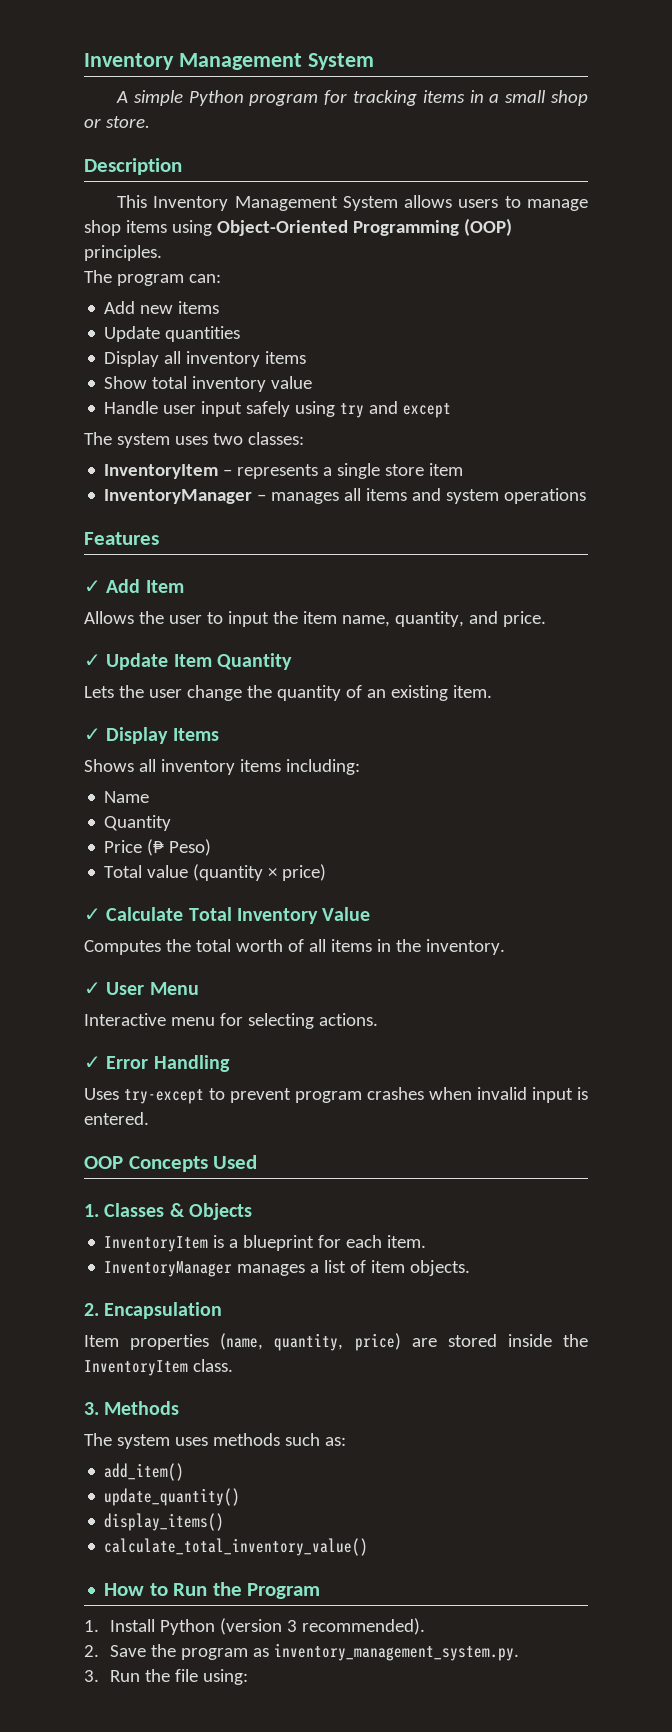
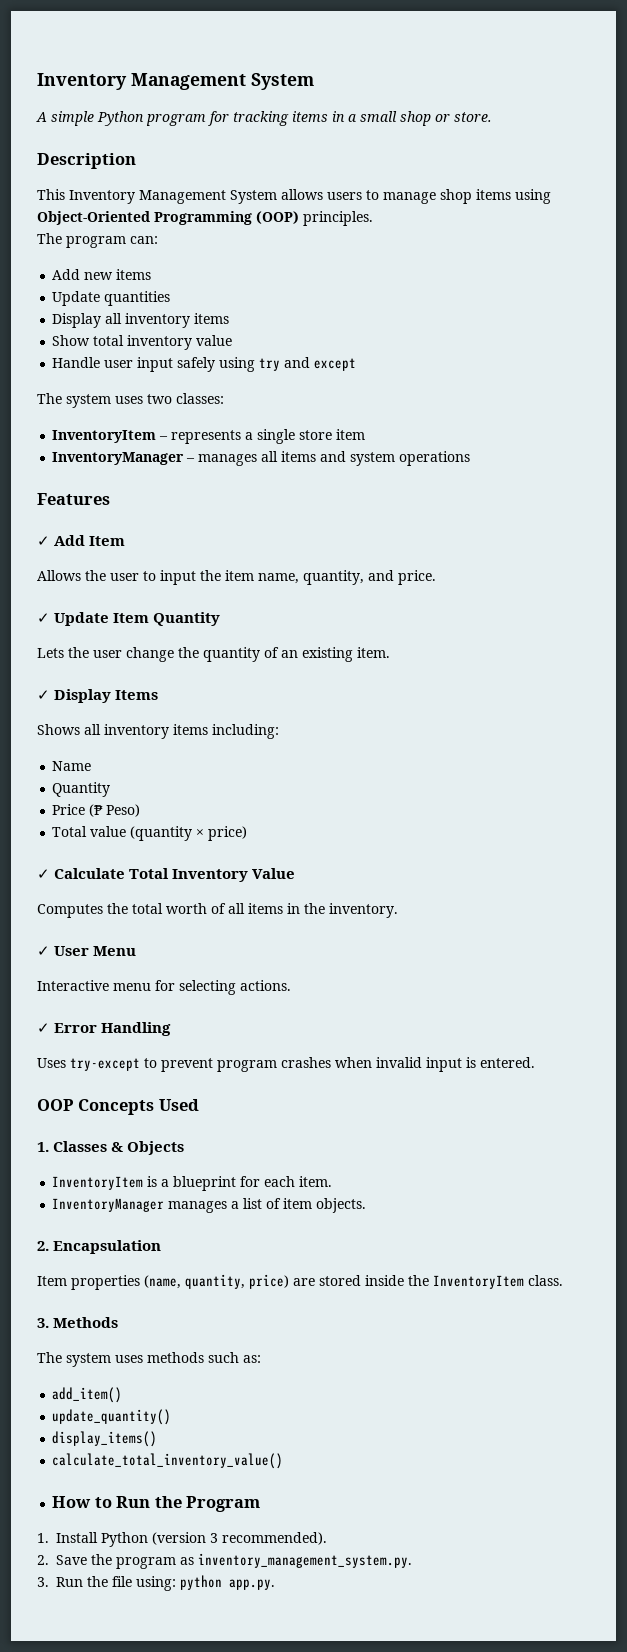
(249, 1677) none -> [180,1575,275,1590] python app.py.

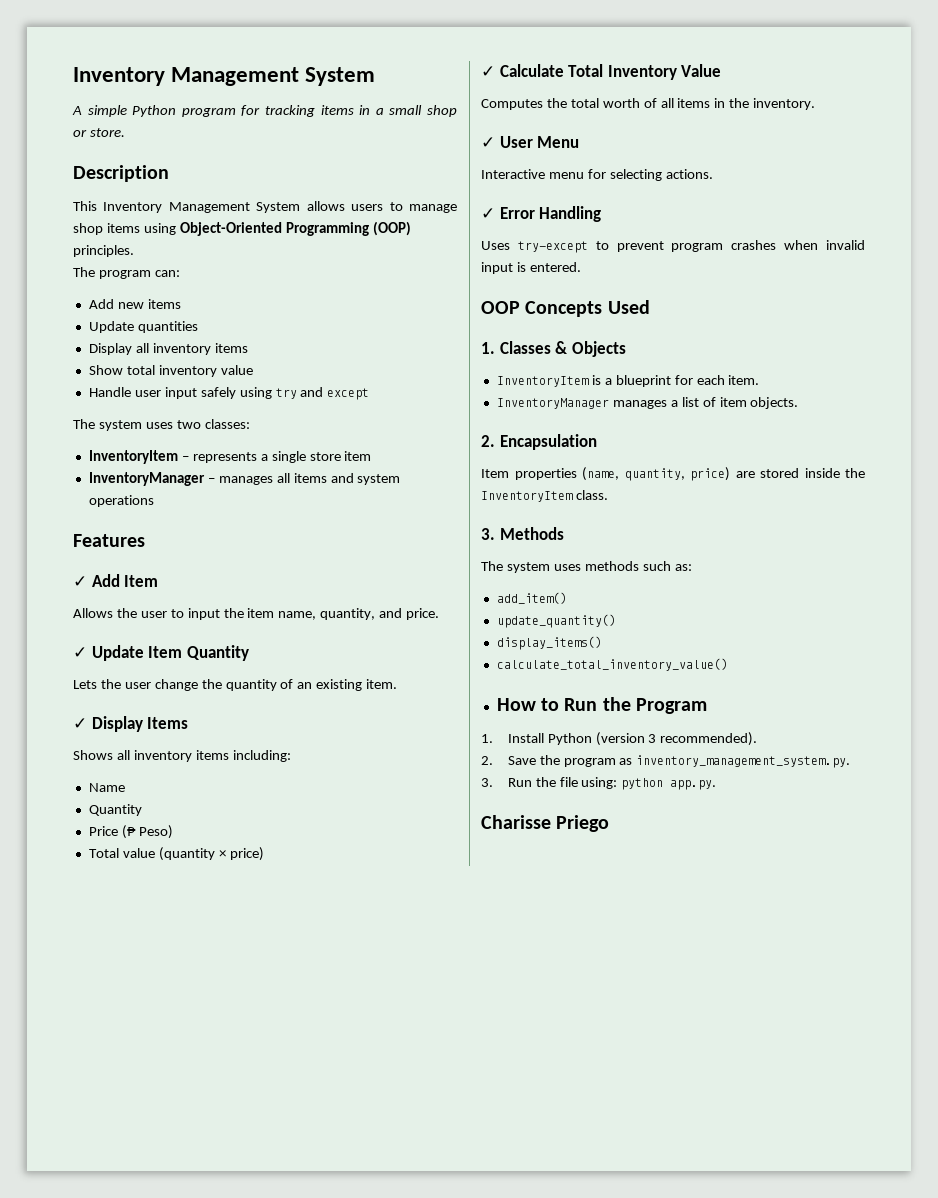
(275, 1584) none -> [481,815,610,832] // Charisse Priego

